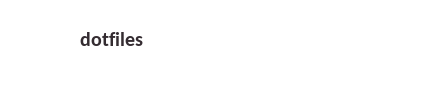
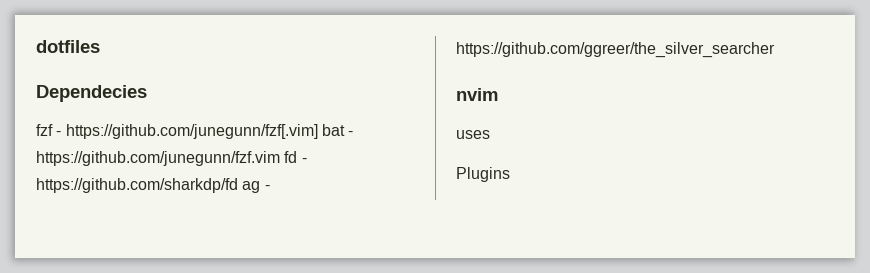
(143, 39) none -> [36,85,147,102] [36,124,354,139] [36,151,307,166] [36,178,270,193] [456,42,775,58] [456,88,498,101] [456,130,490,139] [456,167,510,182] // Dependecies // fzf - https://github.com/junegunn/fzf[.vim] bat - https://github.com/junegunn/fzf.vim fd - https://github.com/sharkdp/fd ag - https://github.com/ggreer/the_silver_searcher // nvim // uses // Plugins

